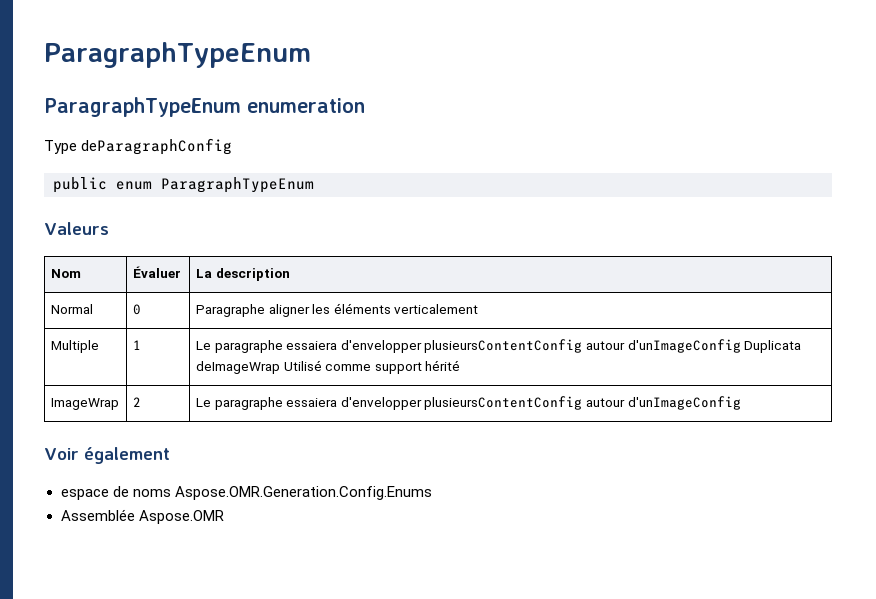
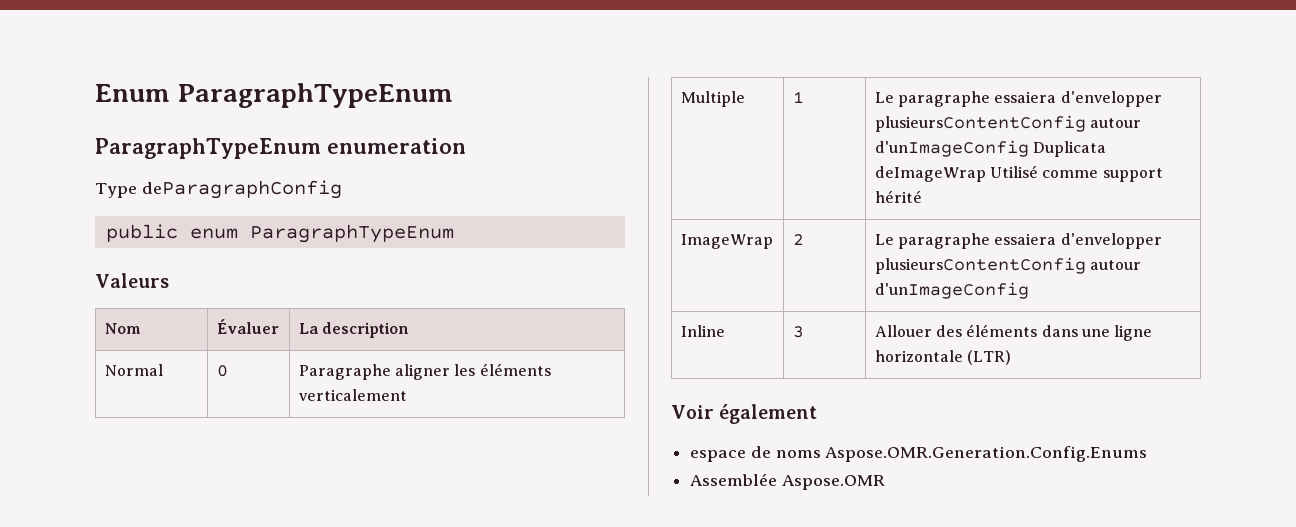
(44, 55) none -> [95,84,170,102] Enum
(741, 403) none -> [680,325,725,337] [792,326,804,338] [874,324,1153,341] [874,350,1012,365] // Inline | 3 | Allouer des éléments dans une ligne horizontale (LTR)

